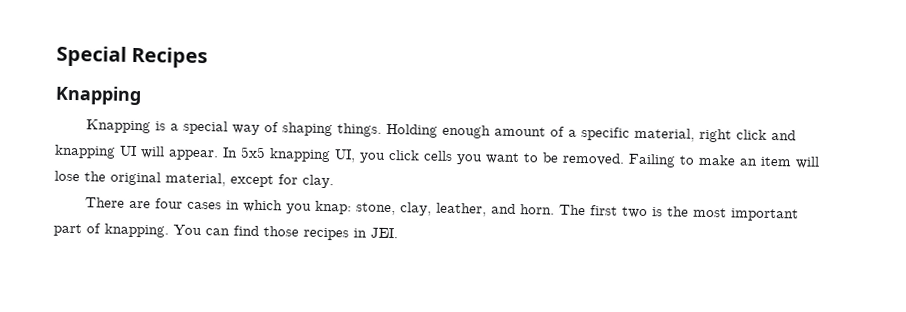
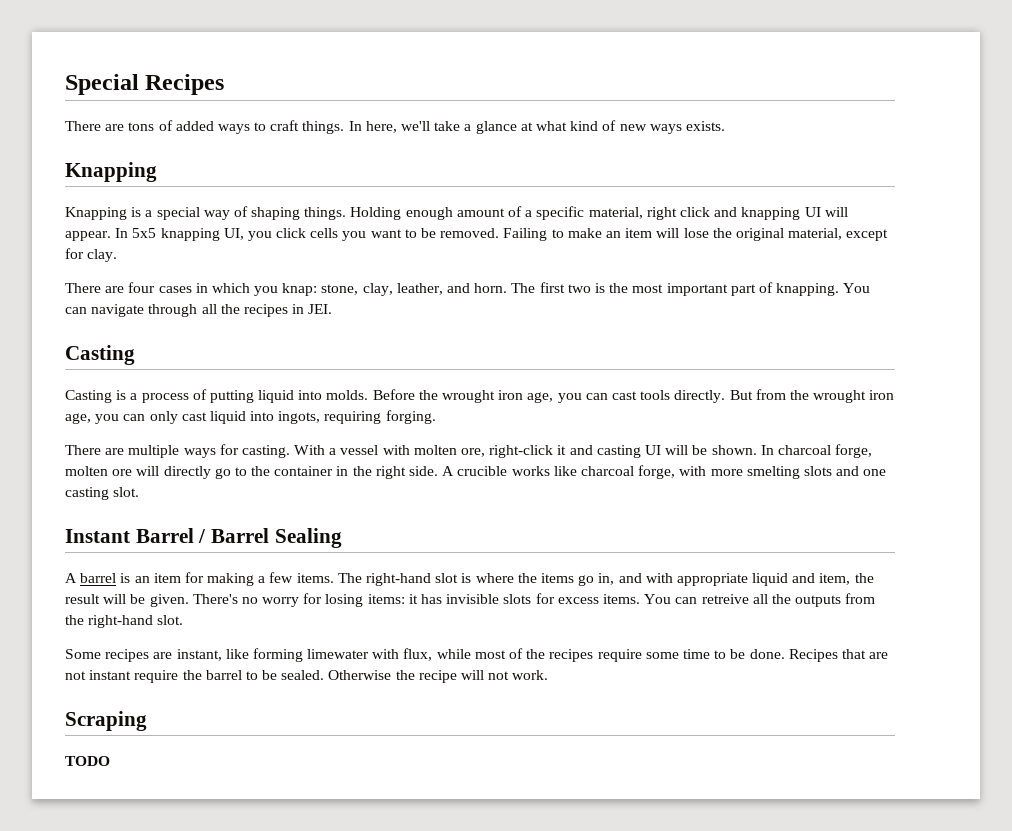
(209, 57) none -> [65,120,725,134] // There are tons of added ways to craft things. In here, we'll take a glance at what kind of new ways exists.
[233,225,299,237] find those -> [91,304,240,317] navigate through all the
(398, 233) none -> [65,345,135,365] [65,389,895,403] [65,410,436,424] [65,444,873,458] [65,465,887,479] [65,487,140,500] [65,528,342,548] [65,572,874,586] [65,593,876,607] [65,615,184,628] [65,648,889,662] [65,670,549,683] [65,711,147,731] [65,756,110,766] // Casting // Casting is a process of putting liquid into molds. Before the wrought iron age, you can cast tools directly. But from the wrought iron age, you can only cast liquid into ingots, requiring forging. // There are multiple ways for casting. With a vessel with molten ore, right-click it and casting UI will be shown. In charcoal forge, molten ore will directly go to the container in the right side. A crucible works like charcoal forge, with more smelting slots and one casting slot. // Instant Barrel / Barrel Sealing // A barrel is an item for making a few items. The right-hand slot is where the items go in, and with appropriate liquid and item, the result will be given. There's no worry for losing items: it has invisible slots for excess items. You can retreive all the outputs from the right-hand slot. // Some recipes are instant, like forming limewater with flux, while most of the recipes require some time to be done. Recipes that are not instant require the barrel to be sealed. Otherwise the recipe will not work. // Scraping // TODO

